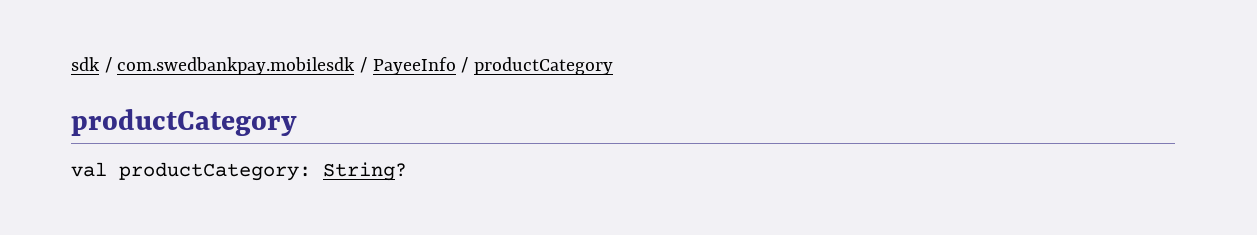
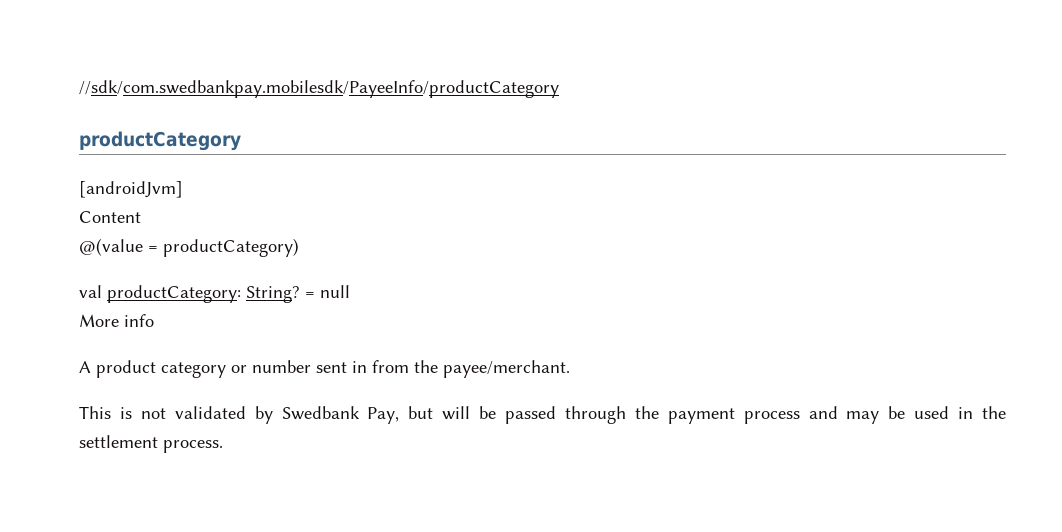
[71,57,614,75] [71,109,297,136] [71,162,407,181] sdk / com.swedbankpay.mobilesdk / PayeeInfo / productCategory // productCategory // val productCategory: String? -> [79,80,559,98] [79,131,241,151] [79,181,183,198] [79,211,141,223] [79,238,299,257] [79,285,350,303] [79,314,154,327] [79,360,570,378] [79,406,1006,424] [79,435,223,453] //sdk/com.swedbankpay.mobilesdk/PayeeInfo/productCategory // productCategory // [androidJvm] // Content // @(value = productCategory) // val productCategory: String? = null // More info // A product category or number sent in from the payee/merchant. // This is not validated by Swedbank Pay, but will be passed through the payment process and may be used in the settlement process.

